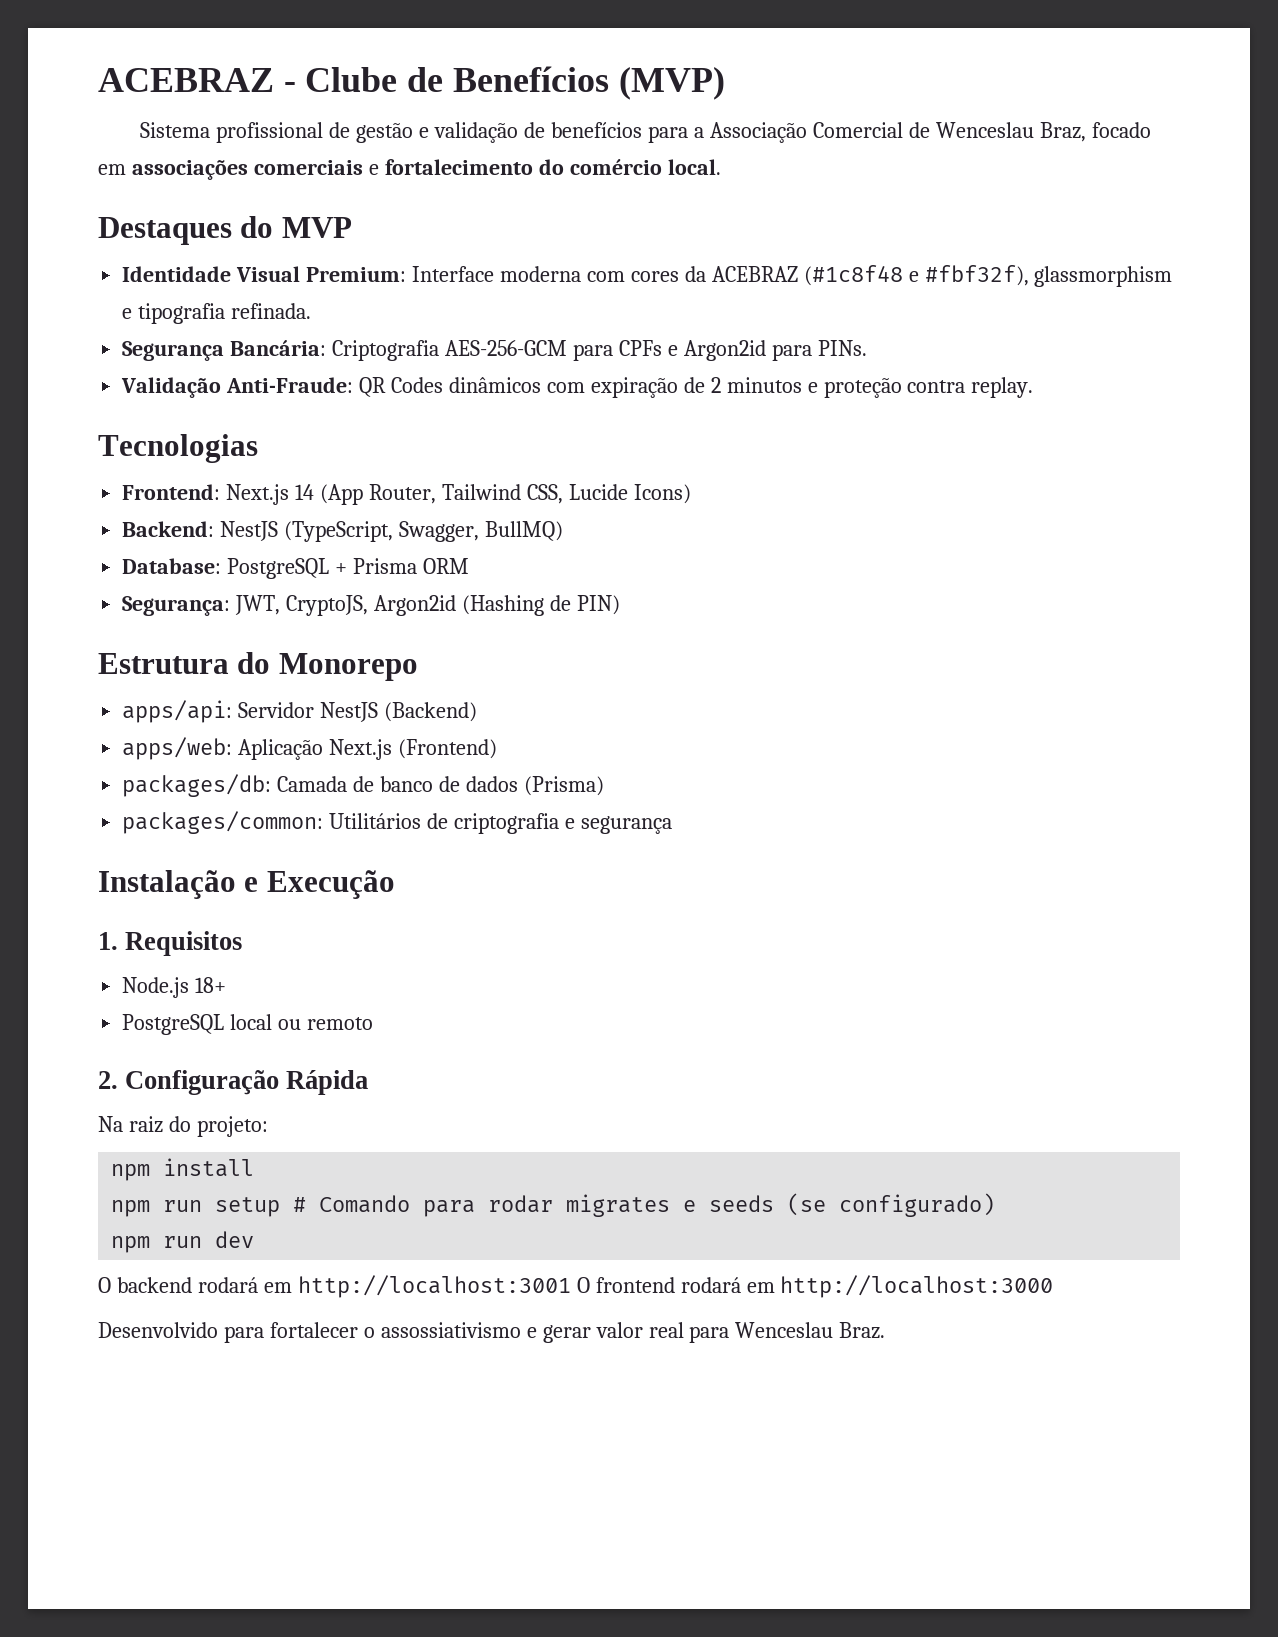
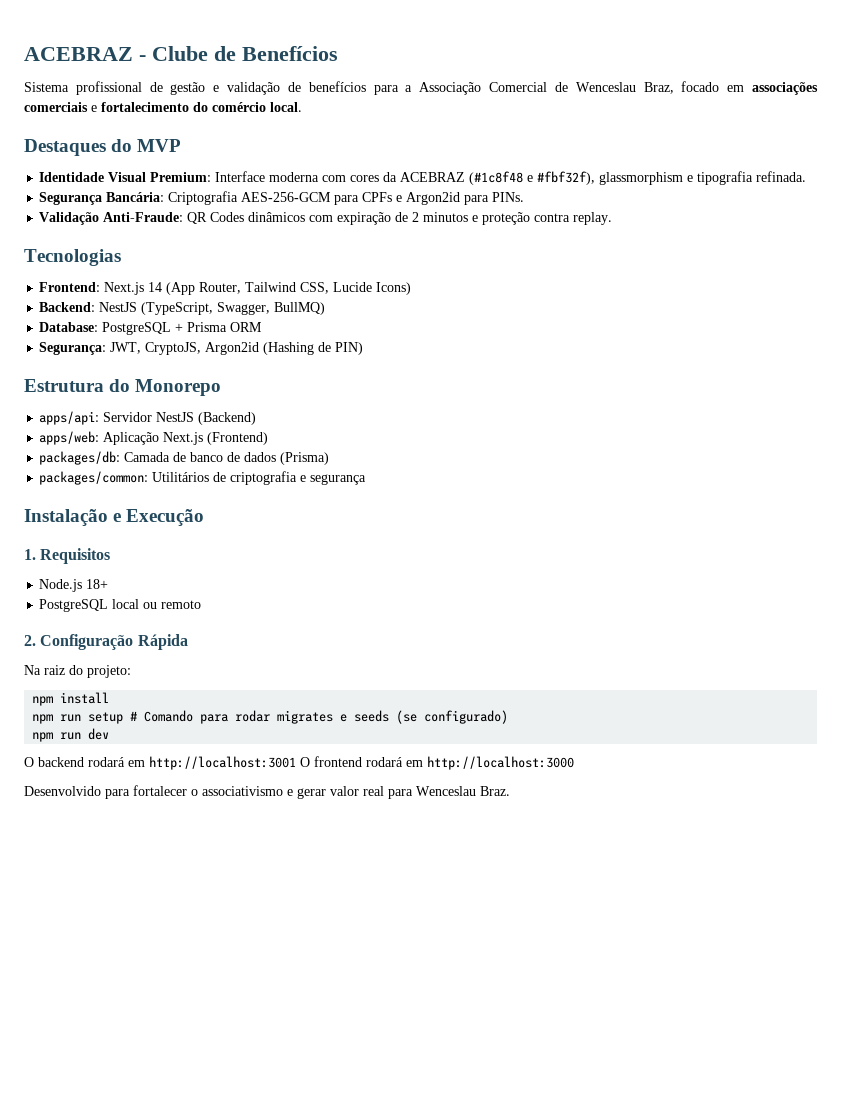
[618,67,725,100] (MVP) -> (338, 53) none
[380,1322,521,1338] assossiativismo -> [202,786,283,796] associativismo

